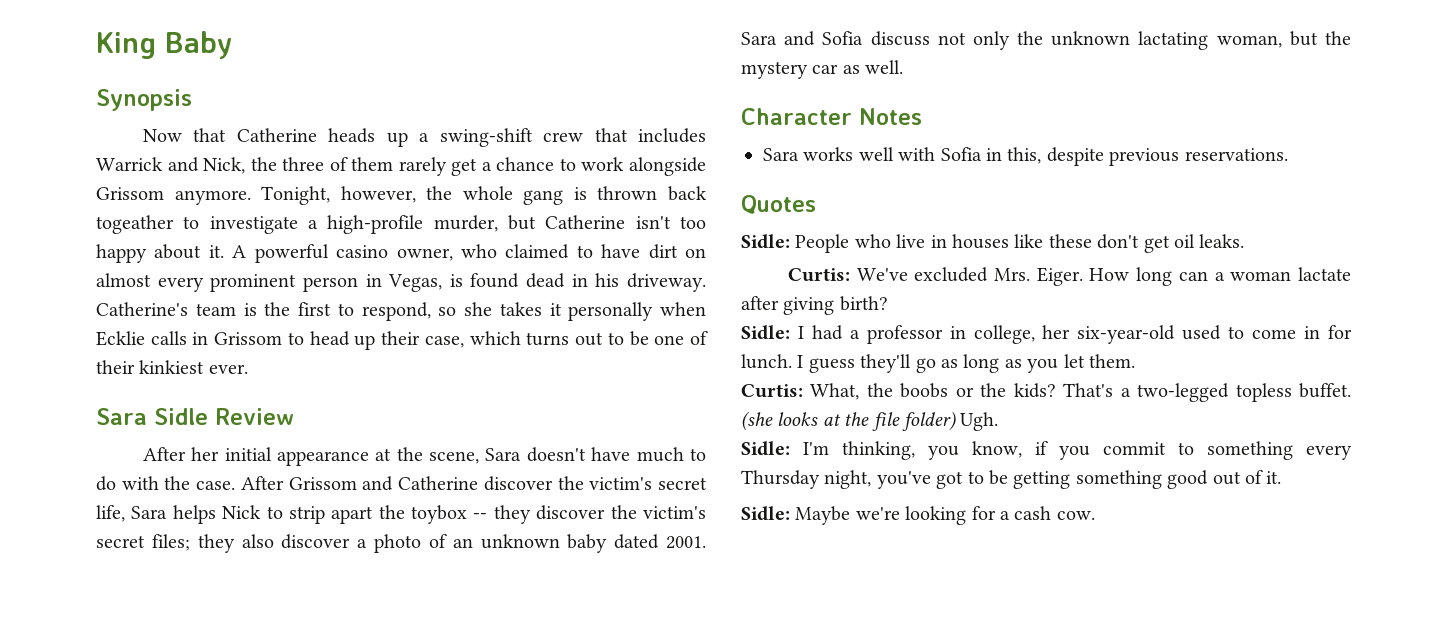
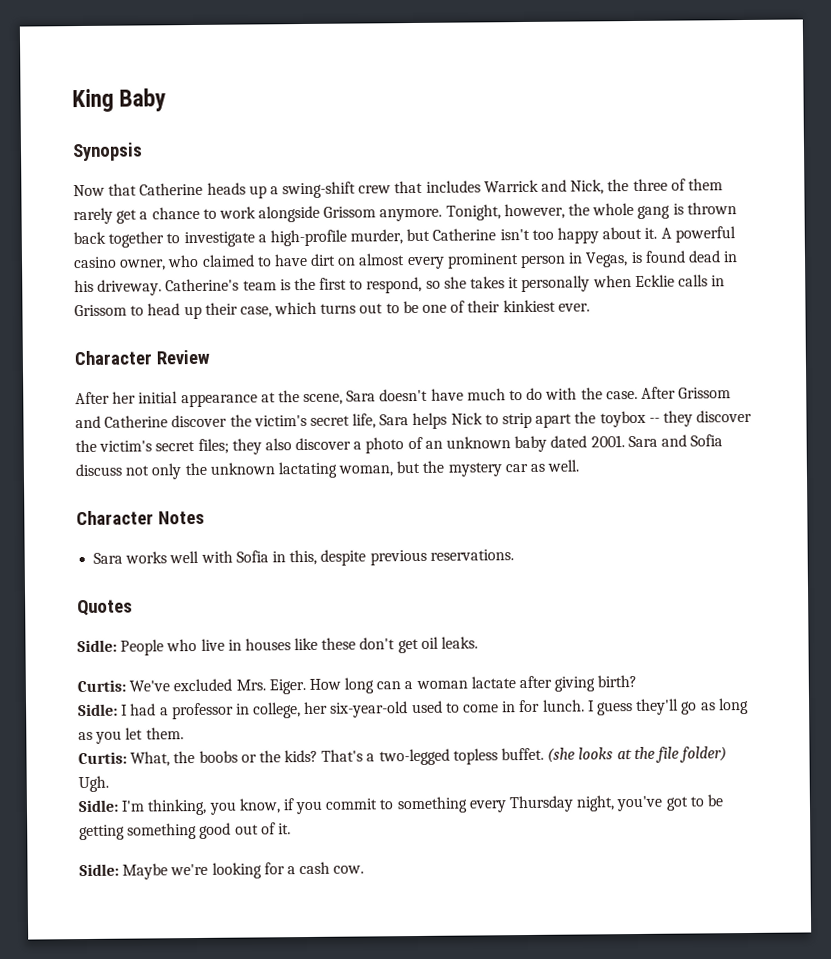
[96,215,174,234] togeather -> [108,231,165,248] together
[96,408,208,425] Sara Sidle -> [74,350,152,366] Character

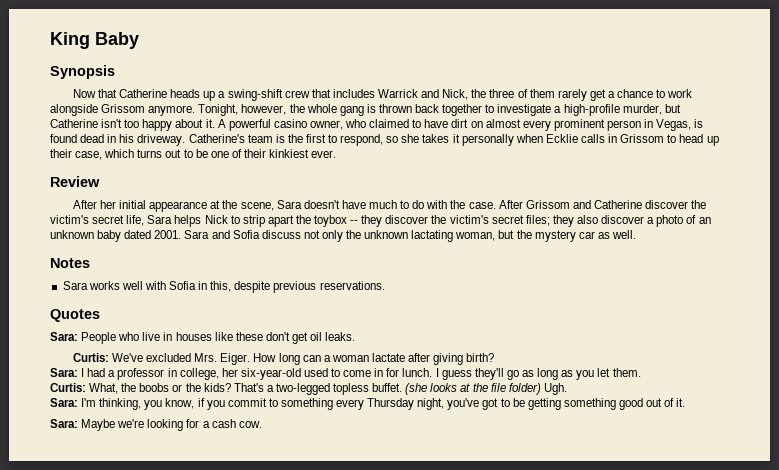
[74,350,152,366] Character -> (337, 154) none
[76,510,154,526] Character -> (636, 234) none
[77,639,117,653] Sidle: -> [50,332,78,341] Sara:
[78,703,118,717] Sidle: -> [50,368,78,377] Sara:
[78,799,119,813] Sidle: -> [50,398,78,407] Sara:
[79,863,119,877] Sidle: -> [50,419,78,428] Sara:

